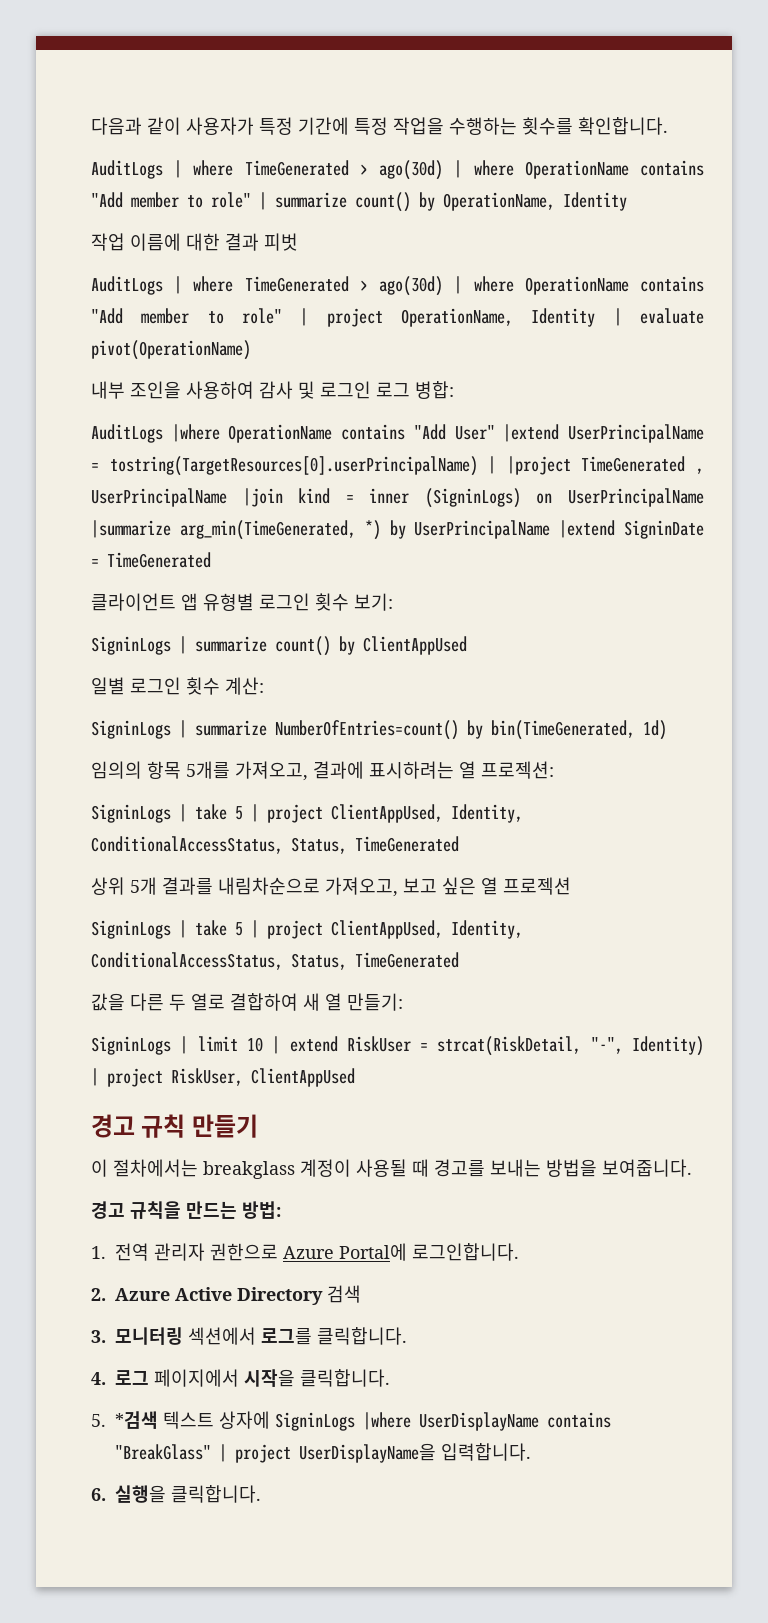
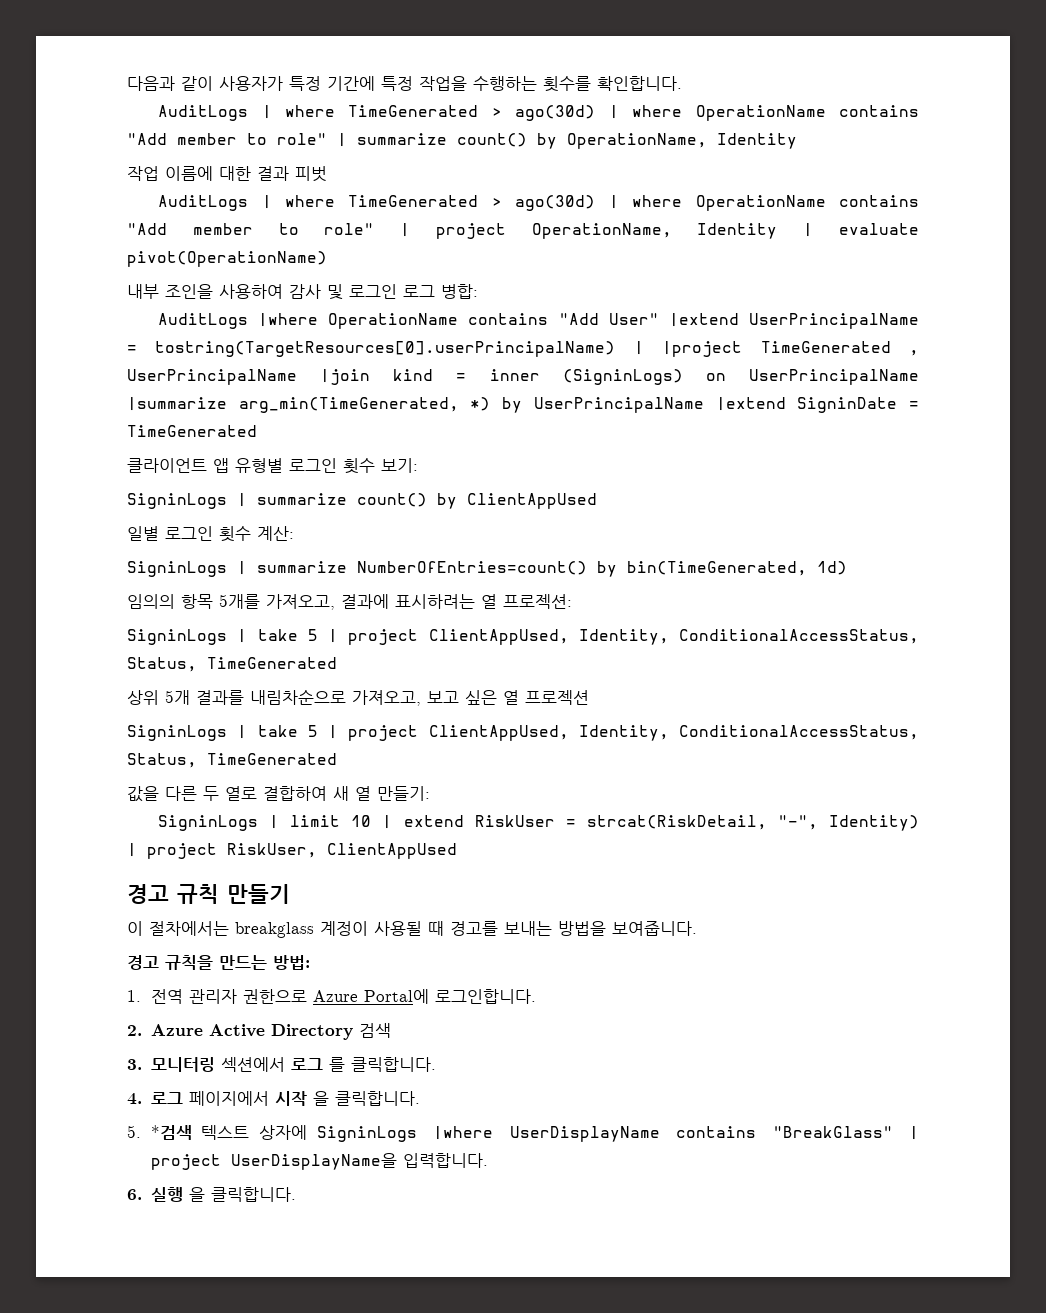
[261,1328,312,1345] 로그를 -> [290,1057,345,1072] 로그 를
[244,1369,295,1387] 시작을 -> [274,1091,329,1106] 시작 을
[115,1485,166,1503] 실행을 -> [150,1187,205,1202] 실행 을

